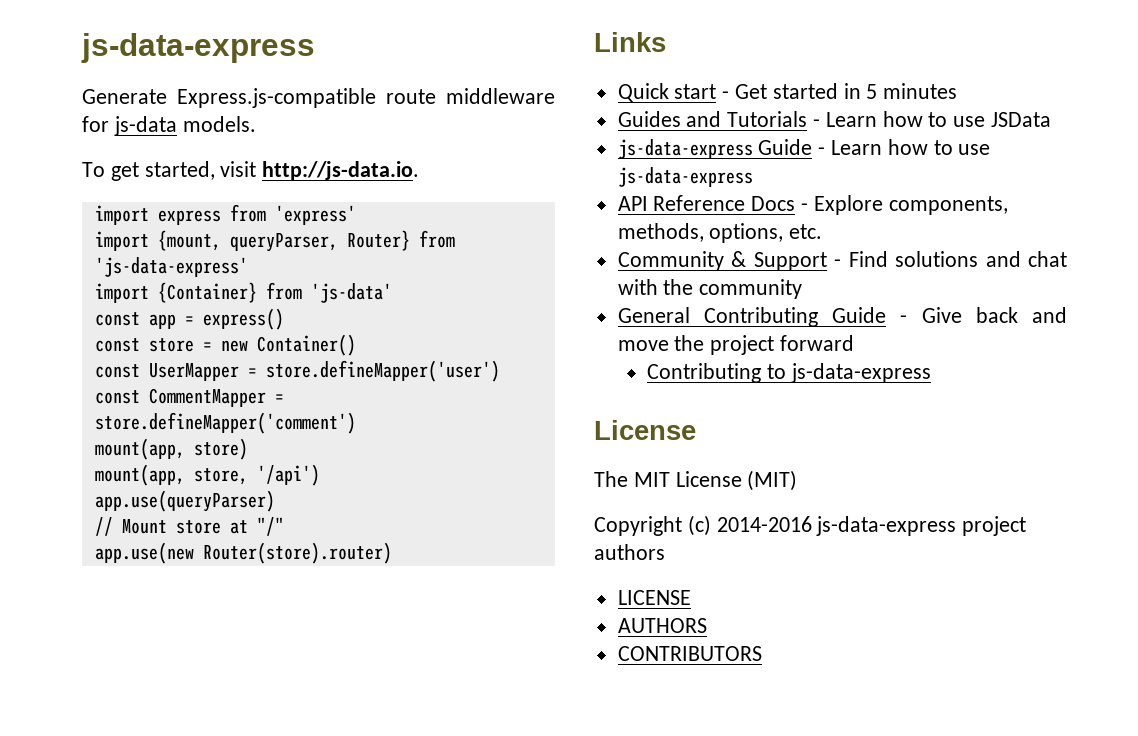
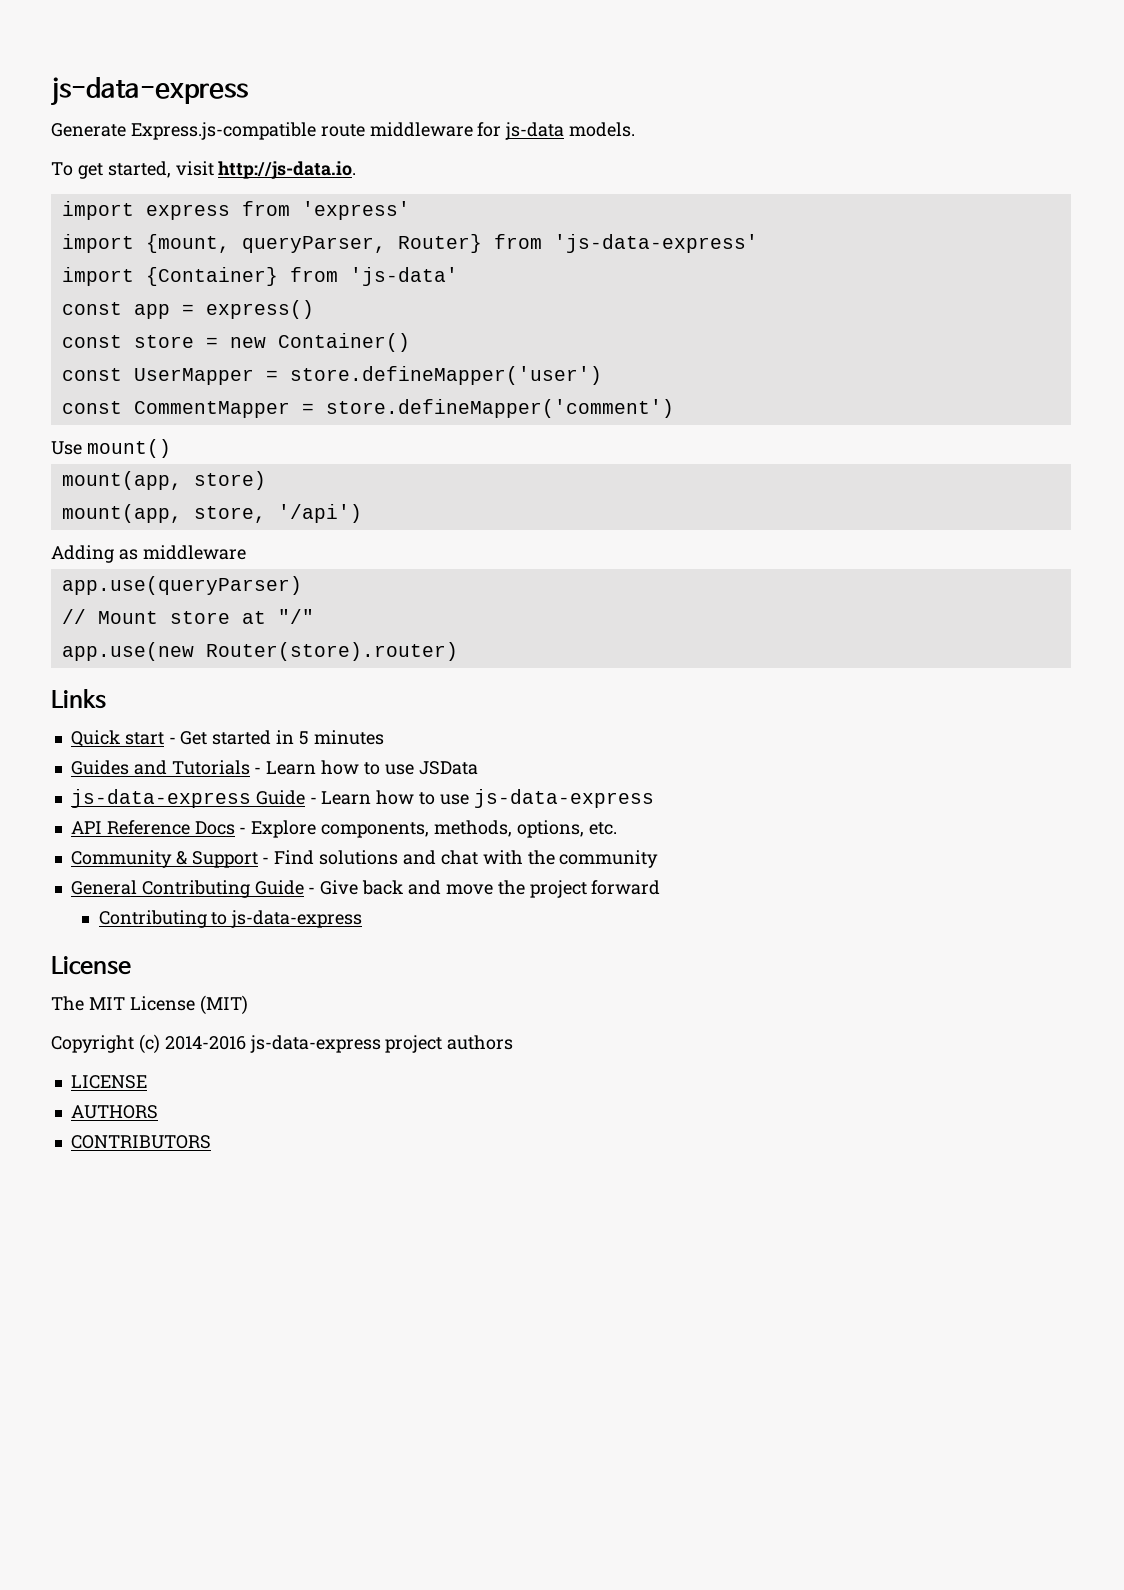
(356, 423) none -> [51,439,171,458] // Use mount()
(320, 475) none -> [51,545,246,563] // Adding as middleware

